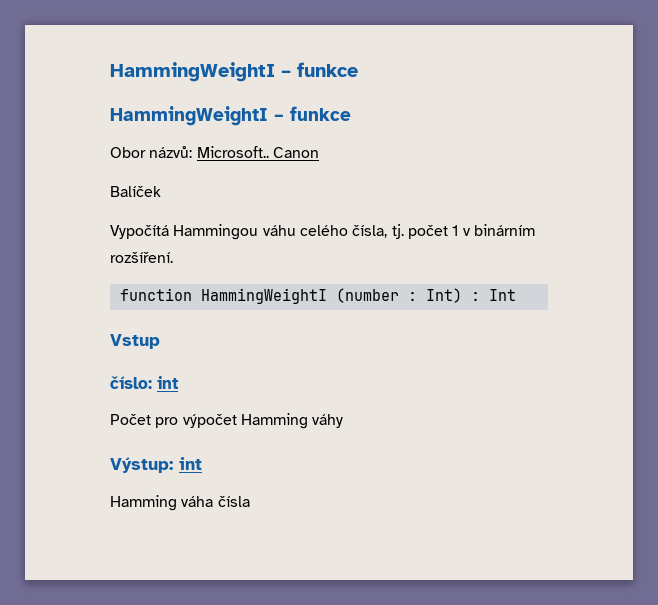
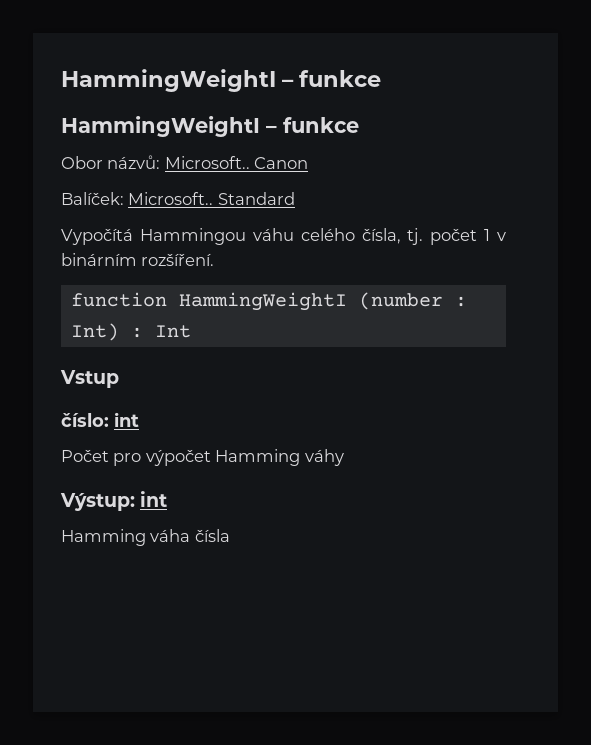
[110,186,161,197] Balíček -> [61,192,295,205] Balíček: Microsoft.. Standard

